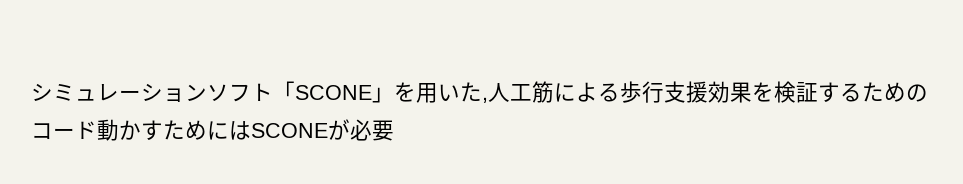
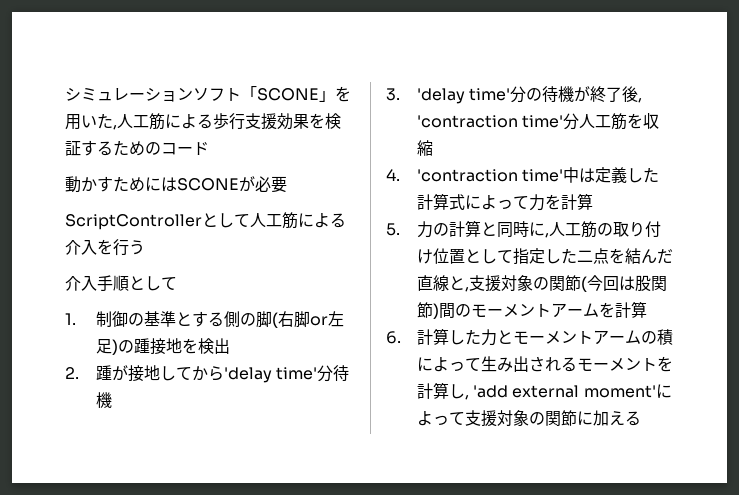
(97, 130) none -> (209, 148) //
(394, 130) none -> [65,212,346,230] [65,239,145,256] [65,275,177,292] [65,311,344,328] [95,338,230,355] [65,365,350,383] [95,392,112,408] [386,86,643,104] [416,113,660,130] [416,140,433,156] [386,167,660,183] [416,193,593,211] [386,220,661,238] [416,248,673,265] [416,275,667,292] [416,301,647,319] [386,328,673,346] [416,356,673,372] [416,382,672,400] [416,410,641,427] // ScriptControllerとして人工筋による介入を行う // 介入手順として // 1.制御の基準とする側の脚(右脚or左足)の踵接地を検出 // 2.踵が接地してから'delay time'分待機 // 3. 'delay time'分の待機が終了後, 'contraction time'分人工筋を収縮 // 4. 'contraction time'中は定義した計算式によって力を計算 // 5.力の計算と同時に,人工筋の取り付け位置として指定した二点を結んだ直線と,支援対象の関節(今回は股関節)間のモーメントアームを計算 // 6.計算した力とモーメントアームの積によって生み出されるモーメントを計算し, 'add external moment'によって支援対象の関節に加える

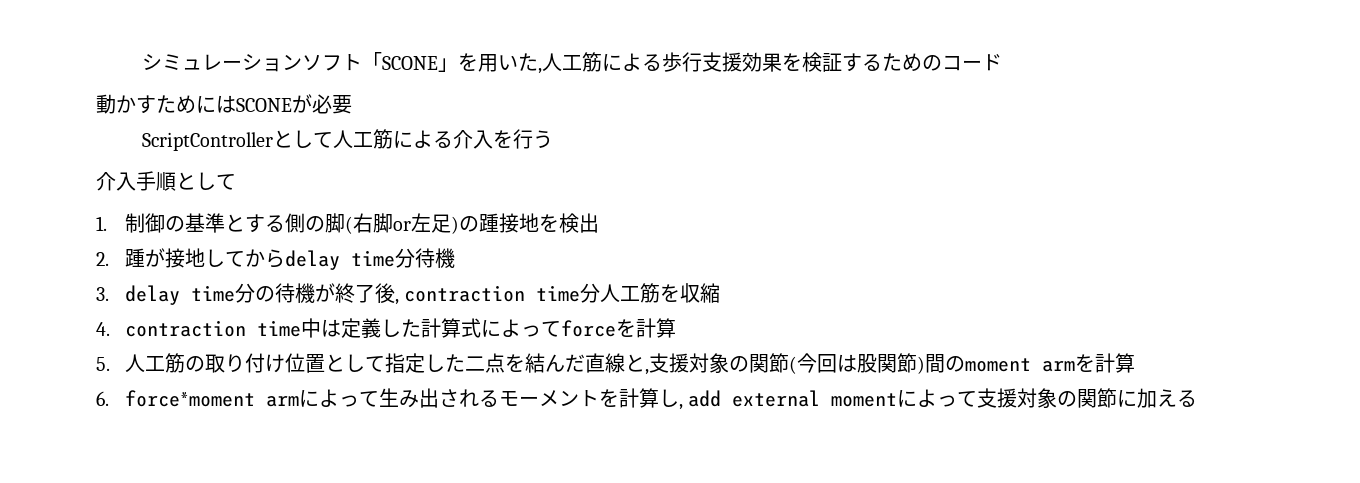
[223,367,318,383] 'delay time' -> [284,250,395,270] delay time
[416,88,511,104] 'delay time' -> [124,285,235,305] delay time
[416,115,564,128] 'contraction time' -> [404,285,581,302] contraction time
[416,169,564,182] 'contraction time' -> [124,320,301,337] contraction time
[528,194,545,211] 力 -> [560,320,616,337] force
[416,220,549,238] 力の計算と同時に, -> (110, 364) none
[470,303,599,318] モーメントアーム -> [964,358,1075,372] moment arm
[416,328,673,346] 計算した力とモーメントアームの積 -> [124,390,299,407] force*moment arm
[473,385,656,398] 'add external moment' -> [688,390,898,407] add external moment

